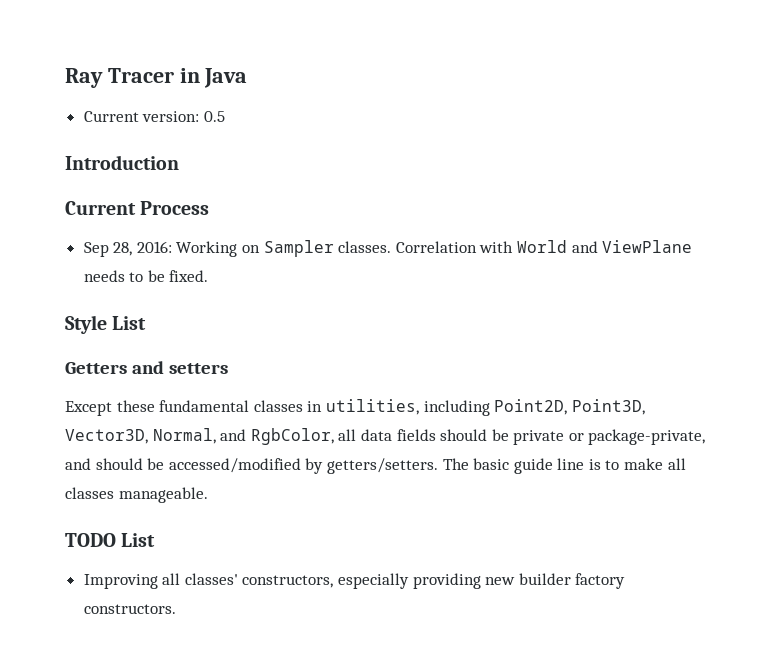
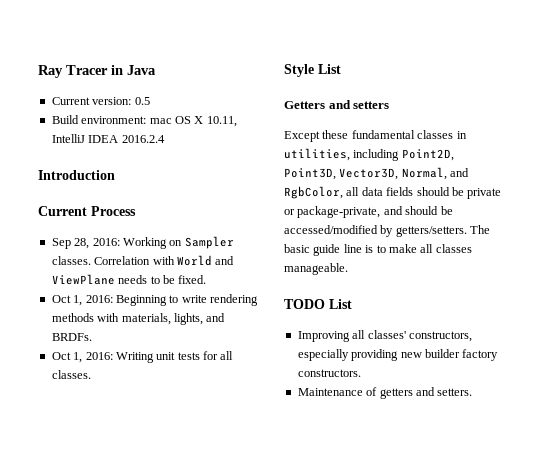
(225, 116) none -> [51,115,237,127] [51,134,165,143] // Build environment: mac OS X 10.11, IntelliJ IDEA 2016.2.4
(209, 276) none -> [51,294,258,306] [51,313,226,325] [51,333,92,341] [51,351,234,363] [51,370,91,379] // Oct 1, 2016: Beginning to write rendering methods with materials, lights, and BRDFs. // Oct 1, 2016: Writing unit tests for all classes.
(176, 609) none -> [297,387,473,399] // Maintenance of getters and setters.

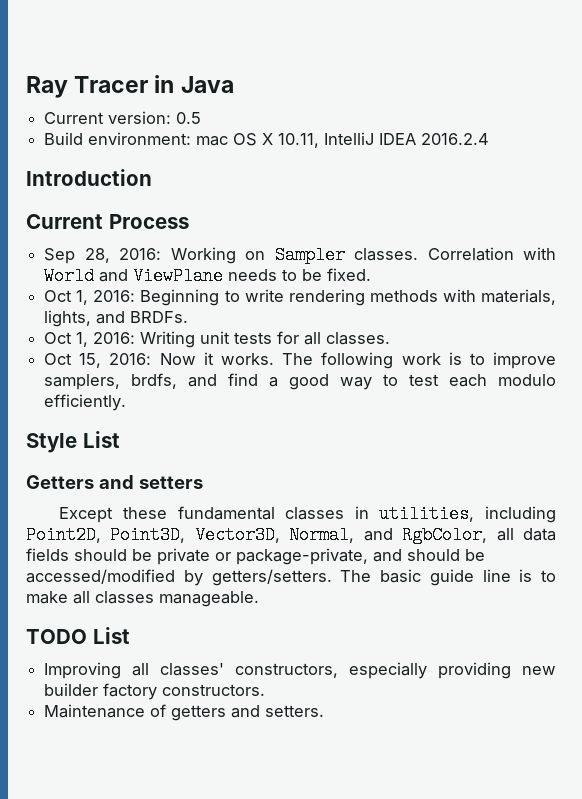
(91, 374) none -> [44,352,556,369] [44,373,557,390] [44,394,127,411] // Oct 15, 2016: Now it works. The following work is to improve samplers, brdfs, and find a good way to test each modulo efficiently.

